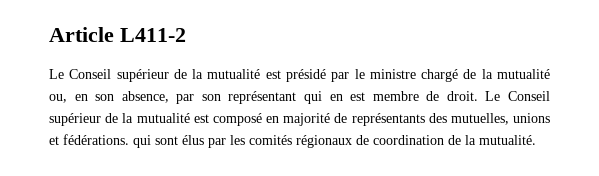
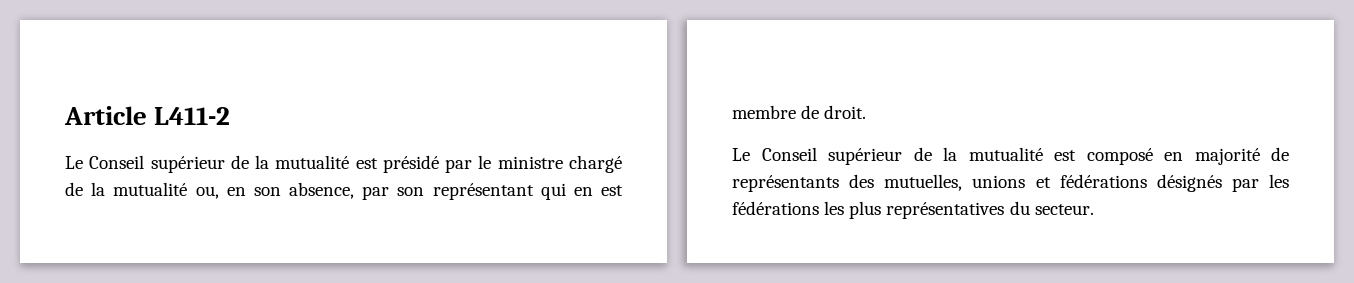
(478, 96) none -> (867, 112) //
[63,134,536,148] fédérations. qui sont élus par les comités régionaux de coordination de la mutualité. -> [1059,174,1289,192] [732,201,1094,219] fédérations désignés par les fédérations les plus représentatives du secteur.

